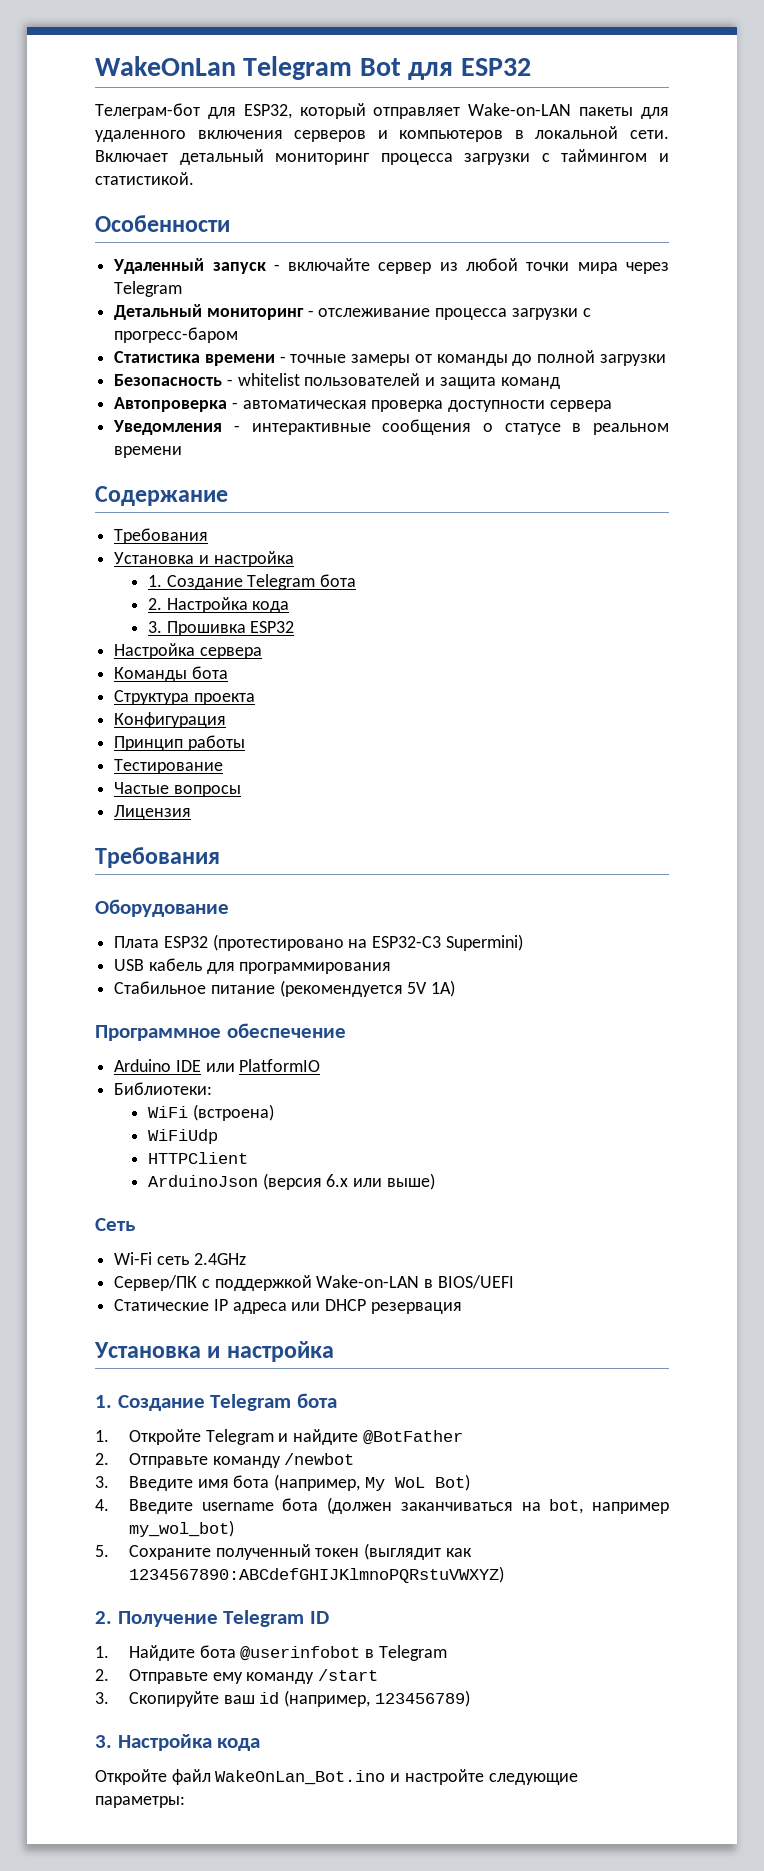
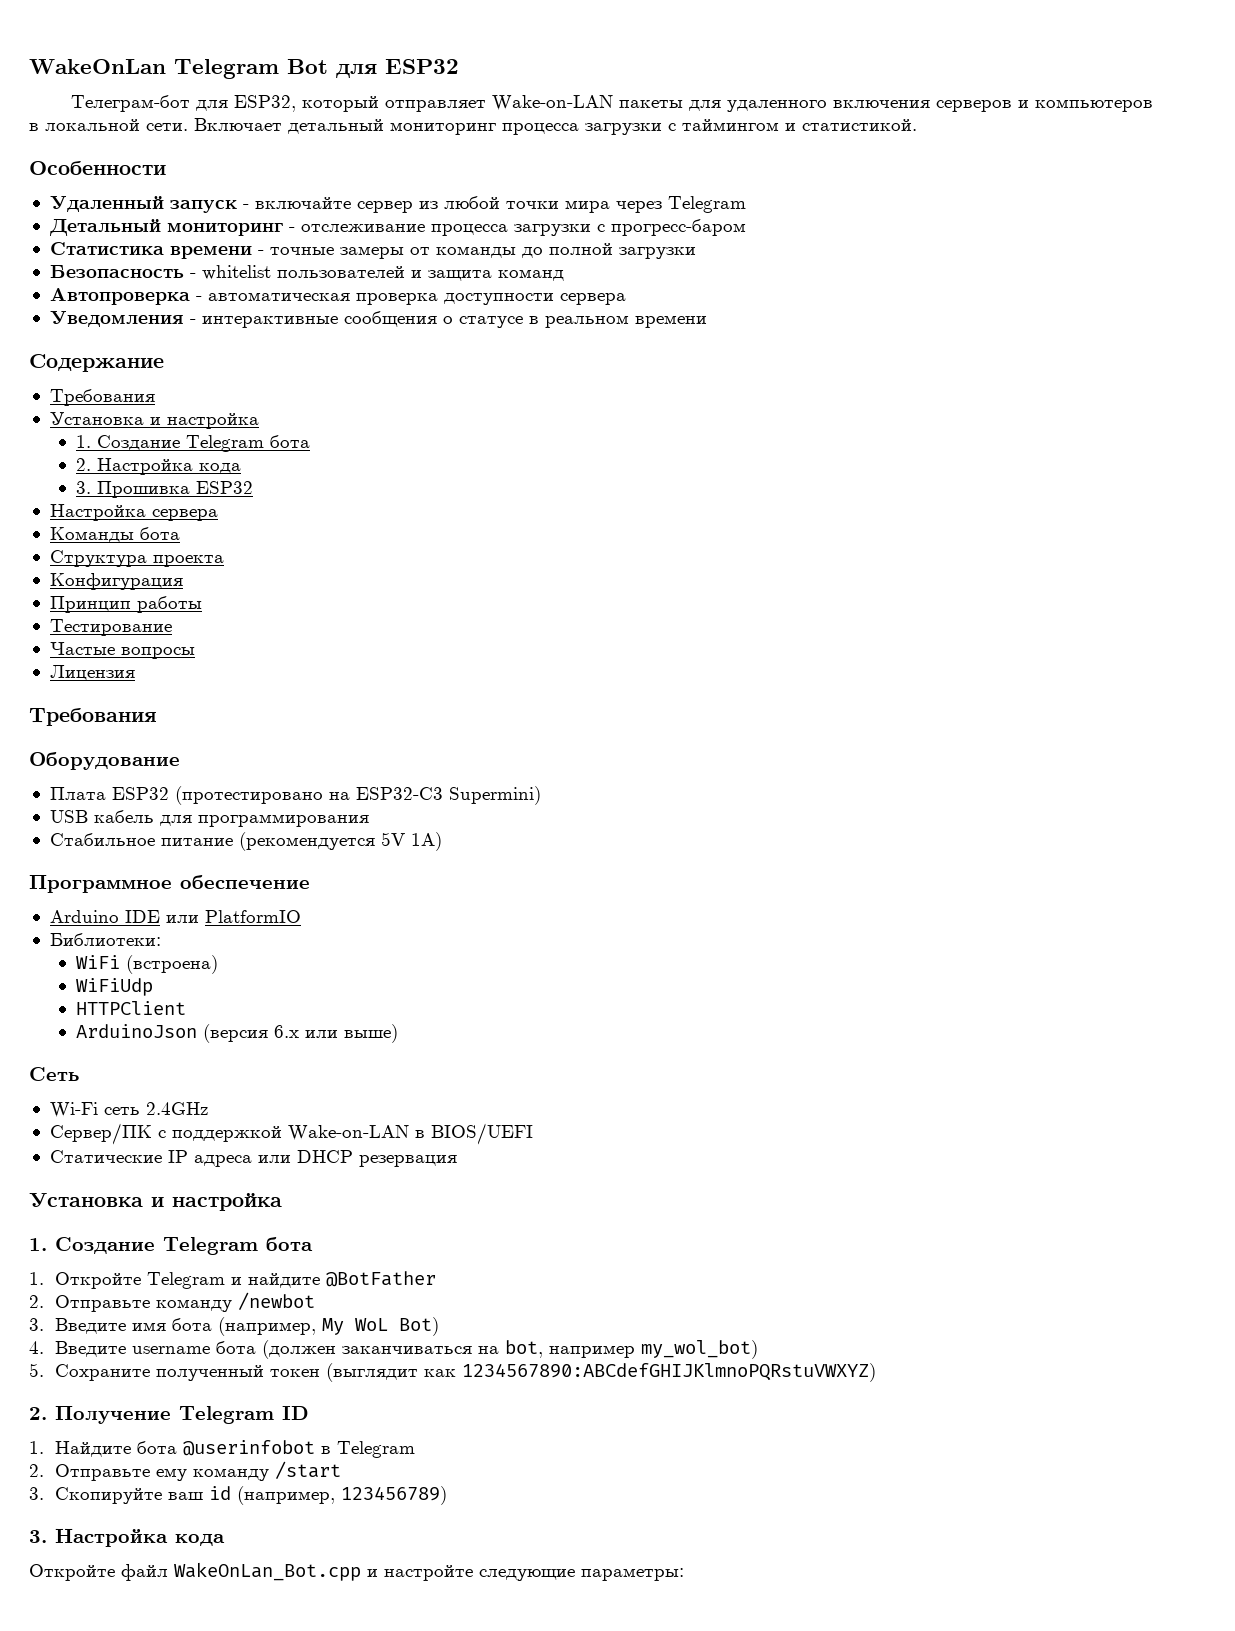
[215,1770,386,1785] WakeOnLan_Bot.ino -> [174,1562,361,1581] WakeOnLan_Bot.cpp

